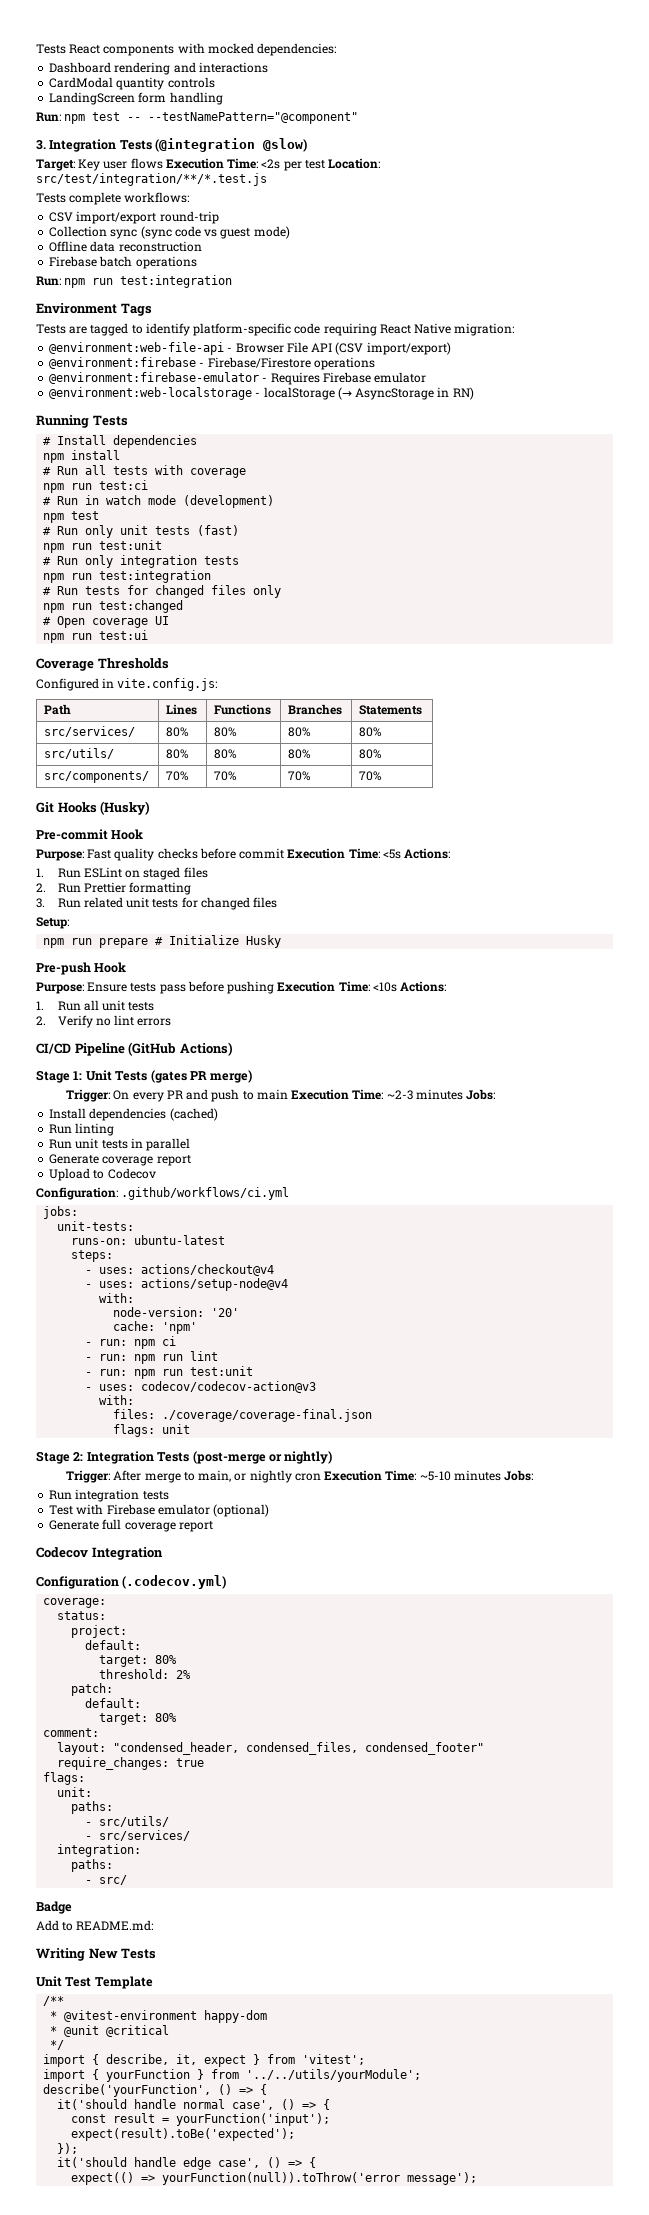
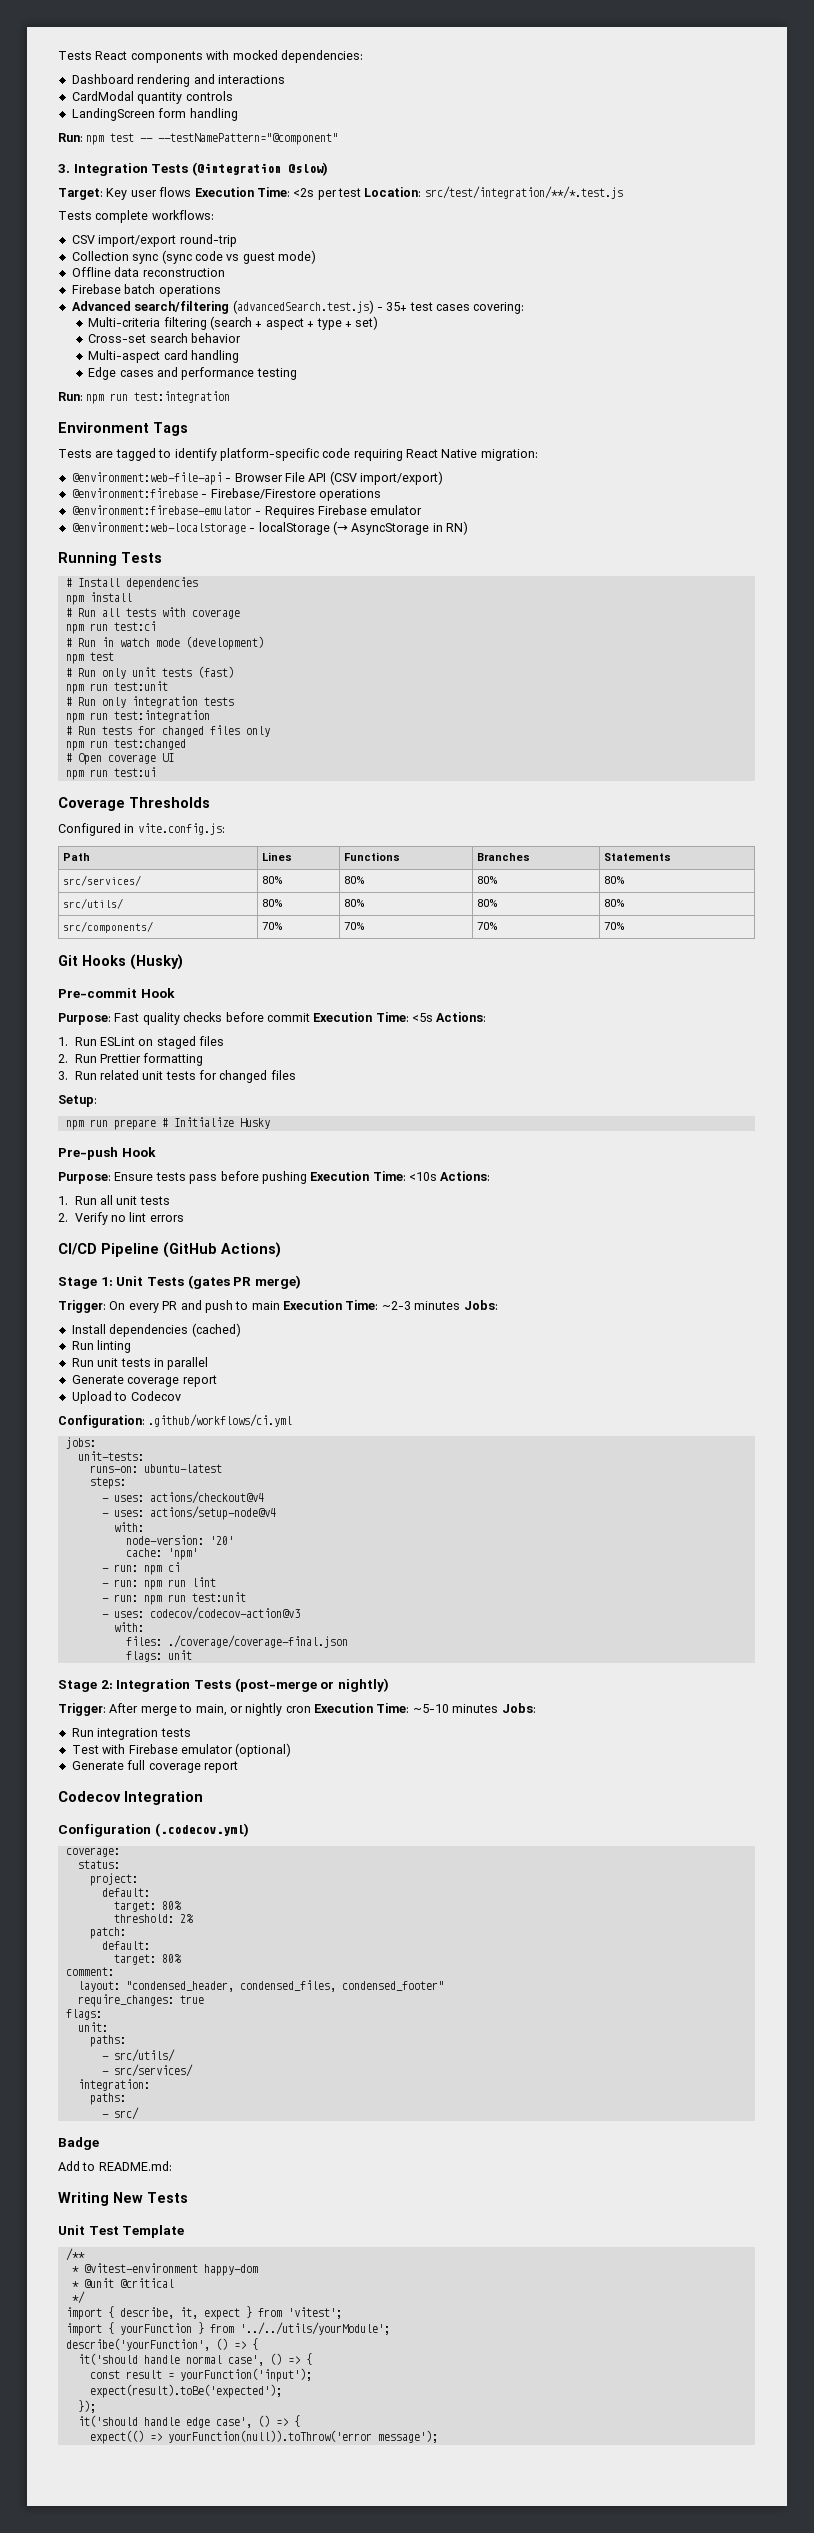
(197, 262) none -> [71,300,525,314] [88,316,379,330] [88,333,242,343] [88,350,240,363] [88,367,297,380] // Advanced search/filtering (advancedSearch.test.js) - 35+ test cases covering: // Multi-criteria filtering (search + aspect + type + set) // Cross-set search behavior // Multi-aspect card handling // Edge cases and performance testing

